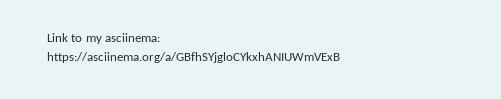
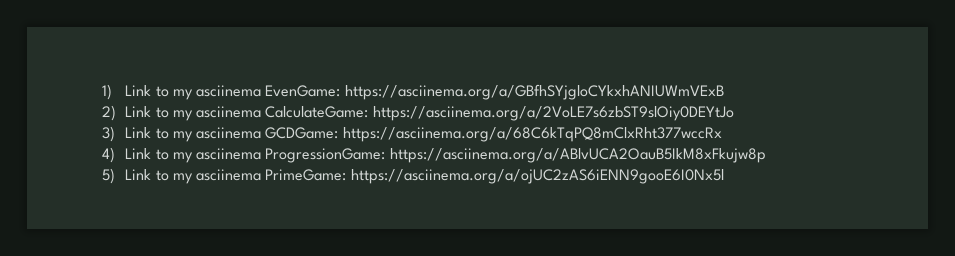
[47,33,161,44] Link to my asciinema: -> [102,84,341,100] 1) Link to my asciinema EvenGame:
(340, 57) none -> [102,105,734,121] [102,126,722,142] [102,147,766,163] [102,168,724,184] // 2) Link to my asciinema CalculateGame: https://asciinema.org/a/2VoLE7s6zbST9slOiy0DEYtJo // 3) Link to my asciinema GCDGame: https://asciinema.org/a/68C6kTqPQ8mClxRht377wccRx // 4) Link to my asciinema ProgressionGame: https://asciinema.org/a/ABlvUCA2OauB5IkM8xFkujw8p // 5) Link to my asciinema PrimeGame: https://asciinema.org/a/ojUC2zAS6iENN9gooE6I0Nx5l

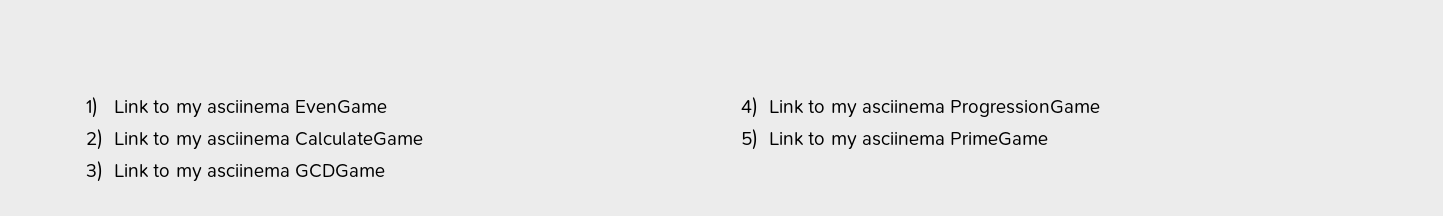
[265,84,724,100] EvenGame: https://asciinema.org/a/GBfhSYjgloCYkxhANIUWmVExB -> [294,100,387,114] EvenGame
[265,106,734,121] CalculateGame: https://asciinema.org/a/2VoLE7s6zbST9slOiy0DEYtJo -> [294,132,423,146] CalculateGame
[265,127,722,142] GCDGame: https://asciinema.org/a/68C6kTqPQ8mClxRht377wccRx -> [294,164,385,178] GCDGame
[265,148,766,163] ProgressionGame: https://asciinema.org/a/ABlvUCA2OauB5IkM8xFkujw8p -> [949,100,1100,117] ProgressionGame
[265,169,724,184] PrimeGame: https://asciinema.org/a/ojUC2zAS6iENN9gooE6I0Nx5l -> [949,132,1048,146] PrimeGame

